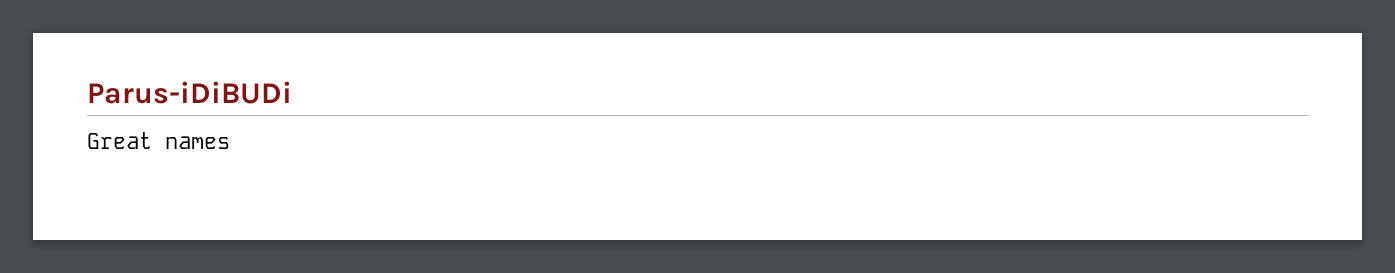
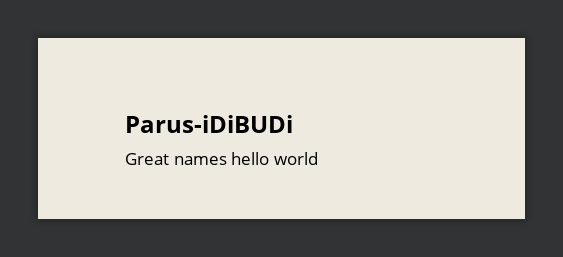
(230, 142) none -> [231,152,318,165] hello world

